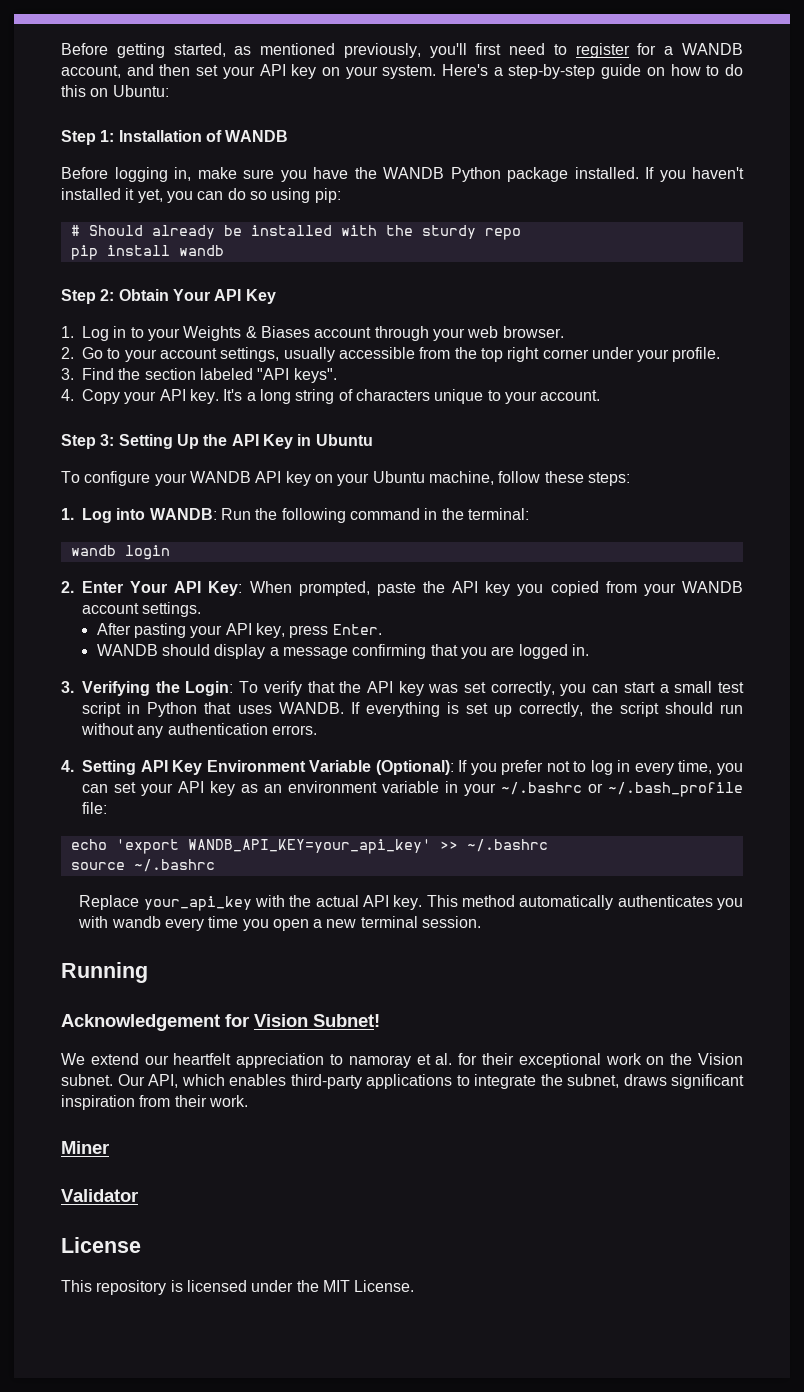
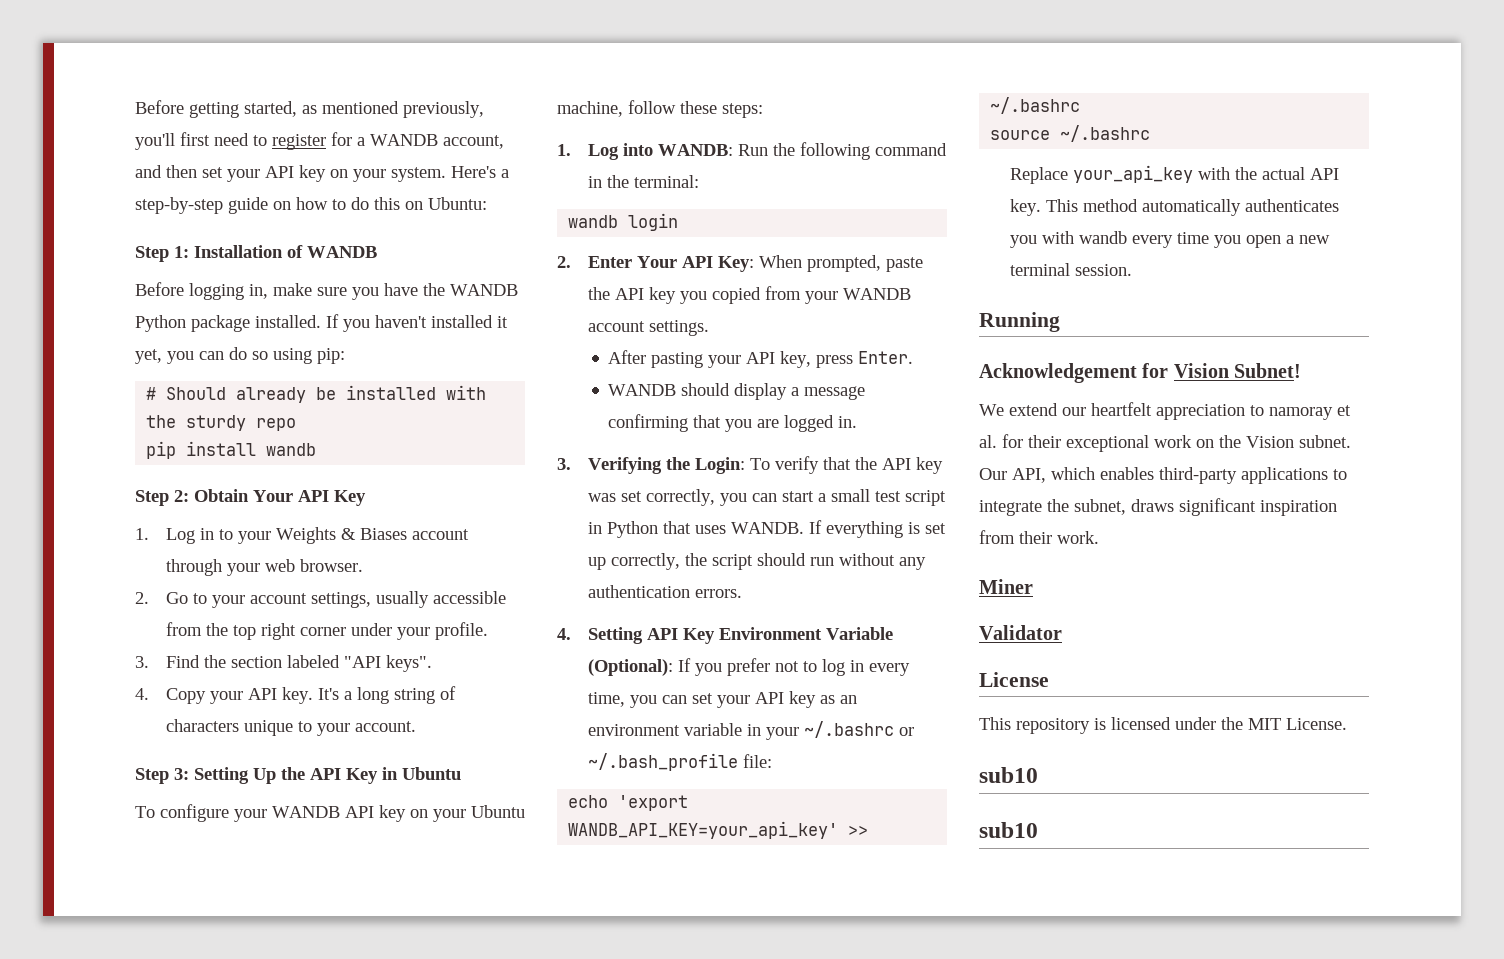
(415, 1286) none -> [979,767,1038,783] [979,822,1038,838] // sub10 // sub10

